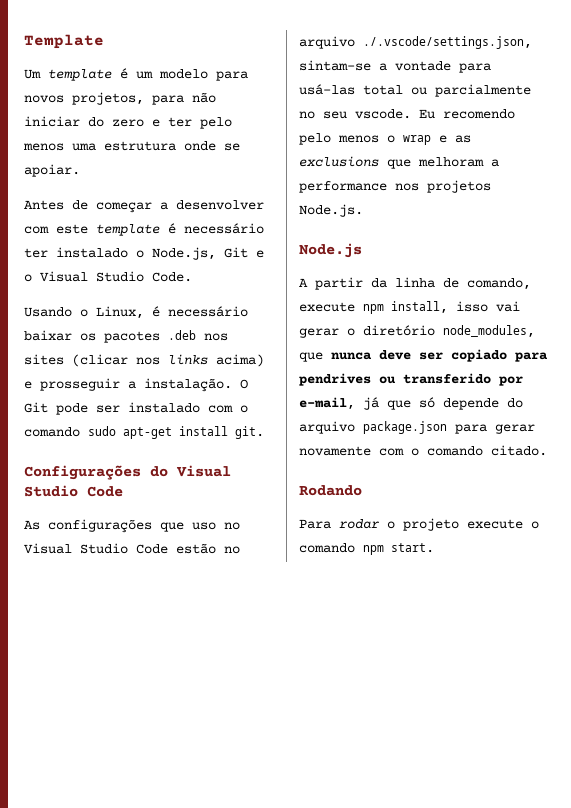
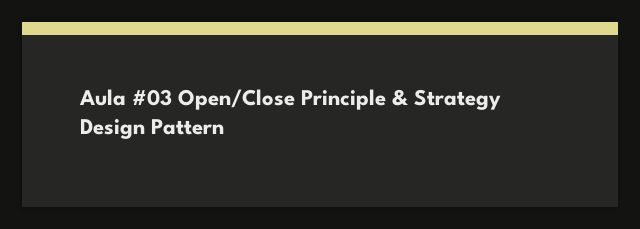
[24,34,104,49] [24,68,248,81] [24,92,216,105] [24,116,232,129] [23,141,240,151] [24,164,80,177] [24,200,264,213] [24,223,264,236] [24,247,264,260] [24,271,192,282] [24,306,248,319] [24,330,228,343] [24,354,264,367] [24,378,248,392] [24,402,248,415] [24,426,264,439] [24,465,231,480] [24,485,123,497] [24,519,240,533] [24,543,240,554] [299,36,532,49] [299,60,491,73] [299,84,531,97] [299,109,515,119] [299,133,471,145] [299,156,499,169] [299,180,491,193] [299,204,363,217] [299,243,362,258] [299,277,531,290] [299,301,520,314] [299,325,535,338] [299,349,548,362] [299,373,523,386] [299,397,523,410] [299,421,535,434] [299,445,547,456] [299,485,362,496] [299,518,539,531] [299,543,434,555] Template // Um template é um modelo para novos projetos, para não iniciar do zero e ter pelo menos uma estrutura onde se apoiar. // Antes de começar a desenvolver com este template é necessário ter instalado o Node.js, Git e o Visual Studio Code. // Usando o Linux, é necessário baixar os pacotes .deb nos sites (clicar nos links acima) e prosseguir a instalação. O Git pode ser instalado com o comando sudo apt-get install git. // Configurações do Visual Studio Code // As configurações que uso no Visual Studio Code estão no arquivo ./.vscode/settings.json, sintam-se a vontade para usá-las total ou parcialmente no seu vscode. Eu recomendo pelo menos o wrap e as exclusions que melhoram a performance nos projetos Node.js. // Node.js // A partir da linha de comando, execute npm install, isso vai gerar o diretório node_modules, que nunca deve ser copiado para pendrives ou transferido por e-mail, já que só depende do arquivo package.json para gerar novamente com o comando citado. // Rodando // Para rodar o projeto execute o comando npm start. -> [79,89,502,110] [80,119,225,139] Aula #03 Open/Close Principle & Strategy Design Pattern

